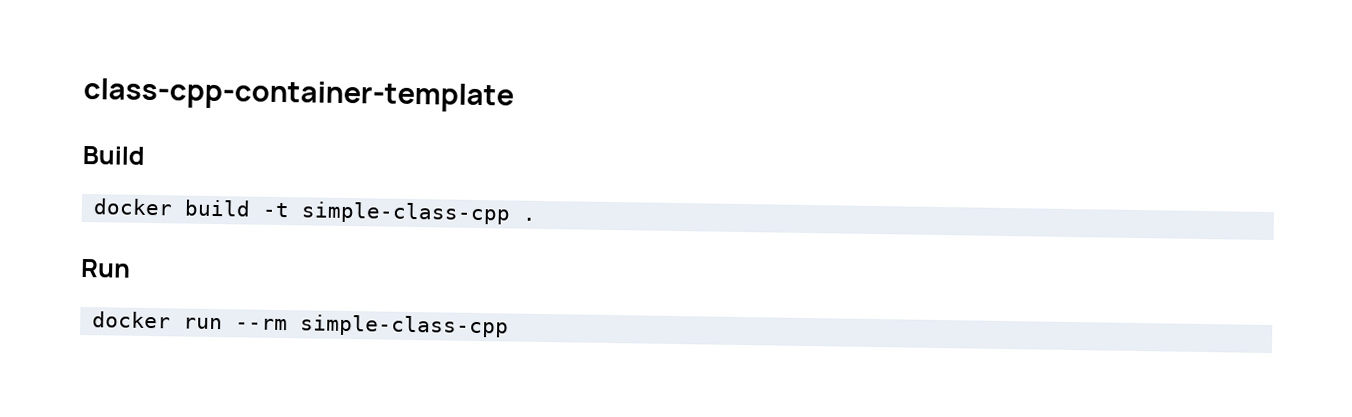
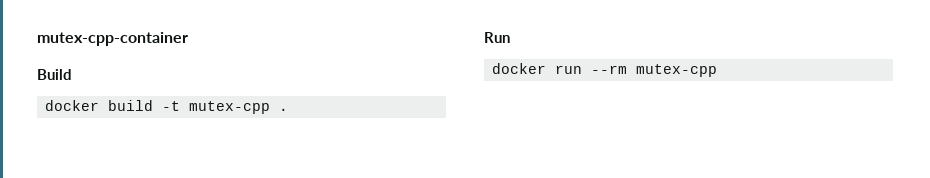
[83,77,514,113] class-cpp-container-template -> [37,32,188,46] mutex-cpp-container
[301,201,512,225] simple-class-cpp -> [188,101,270,114] mutex-cpp
[300,314,510,338] simple-class-cpp -> [635,64,717,77] mutex-cpp

